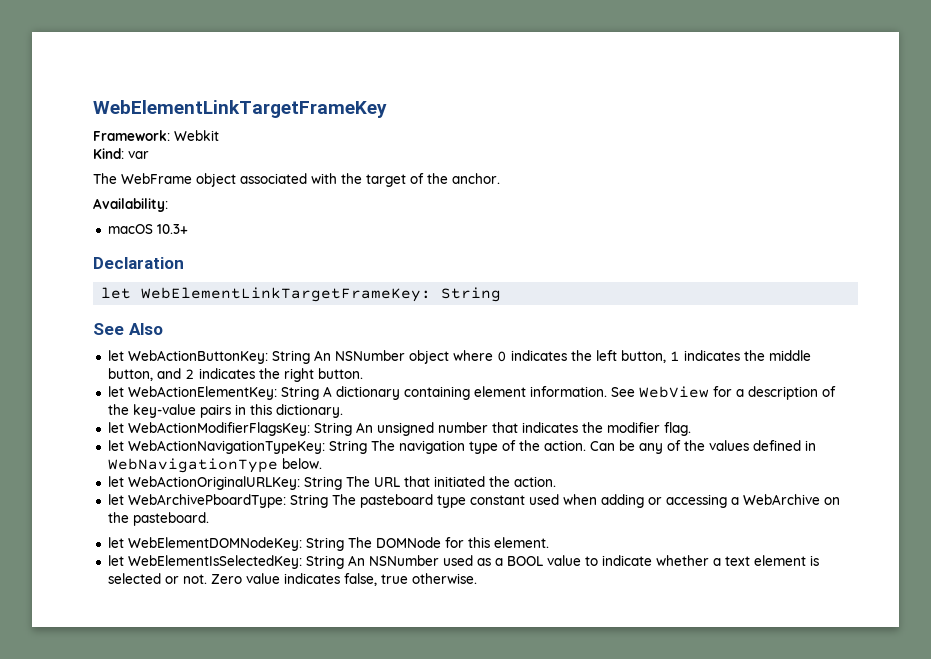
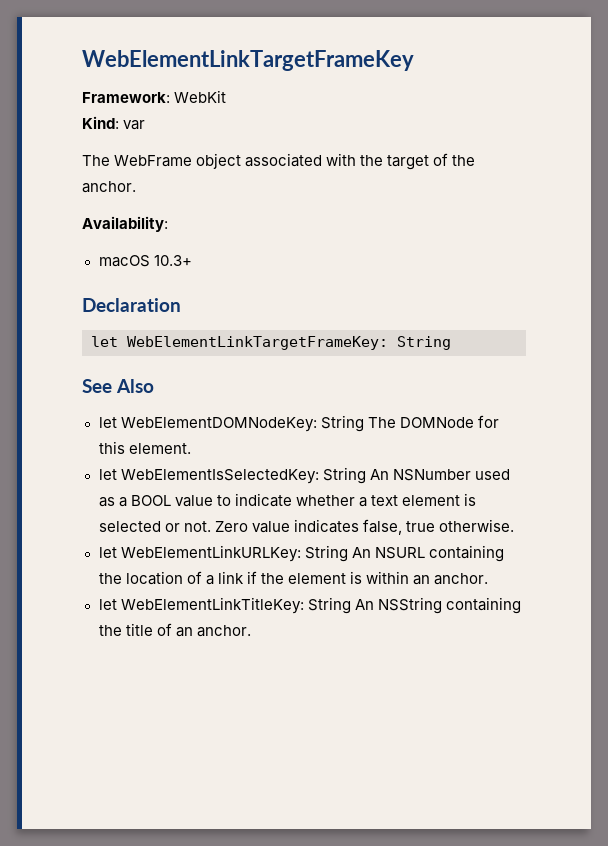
[174,130,219,141] Webkit -> [174,90,227,103] WebKit
[107,350,811,364] [107,368,363,382] [107,386,836,400] [107,404,343,418] [107,422,691,436] [107,440,816,454] [107,458,322,473] [107,476,556,490] [107,494,840,508] [107,512,209,526] // let WebActionButtonKey: String An NSNumber object where 0 indicates the left button, 1 indicates the middle button, and 2 indicates the right button. // let WebActionElementKey: String A dictionary containing element information. See WebView for a description of the key-value pairs in this dictionary. // let WebActionModifierFlagsKey: String An unsigned number that indicates the modifier flag. // let WebActionNavigationTypeKey: String The navigation type of the action. Can be any of the values defined in WebNavigationType below. // let WebActionOriginalURLKey: String The URL that initiated the action. // let WebArchivePboardType: String The pasteboard type constant used when adding or accessing a WebArchive on the pasteboard. -> (155, 386) none
(477, 578) none -> [98,545,504,562] [98,571,489,585] [98,597,521,614] [98,623,251,637] // let WebElementLinkURLKey: String An NSURL containing the location of a link if the element is within an anchor. // let WebElementLinkTitleKey: String An NSString containing the title of an anchor.

